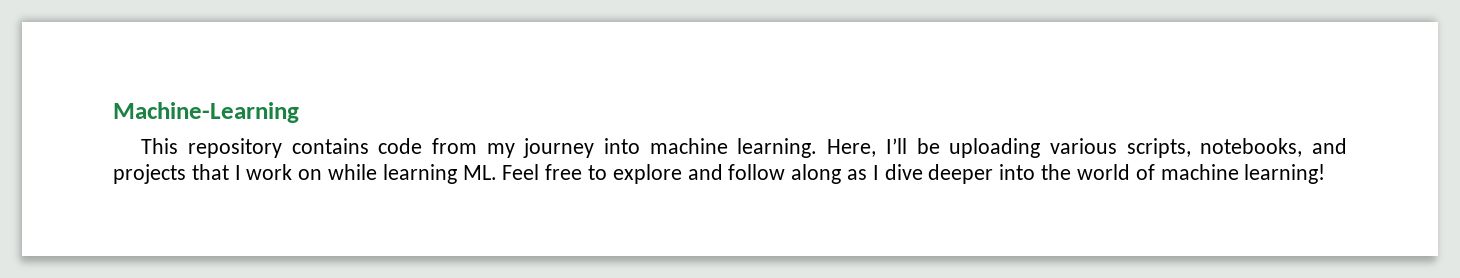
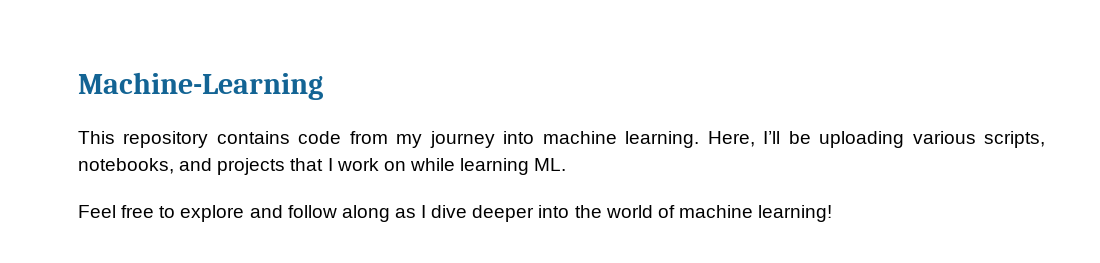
(497, 172) none -> (567, 164) //

